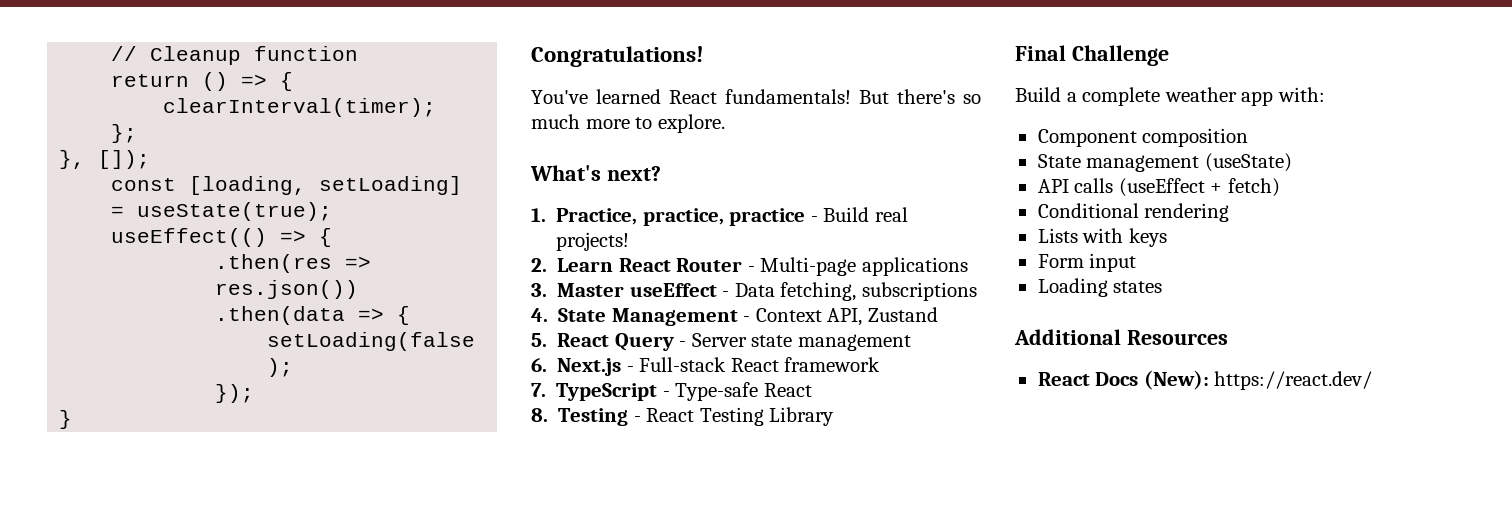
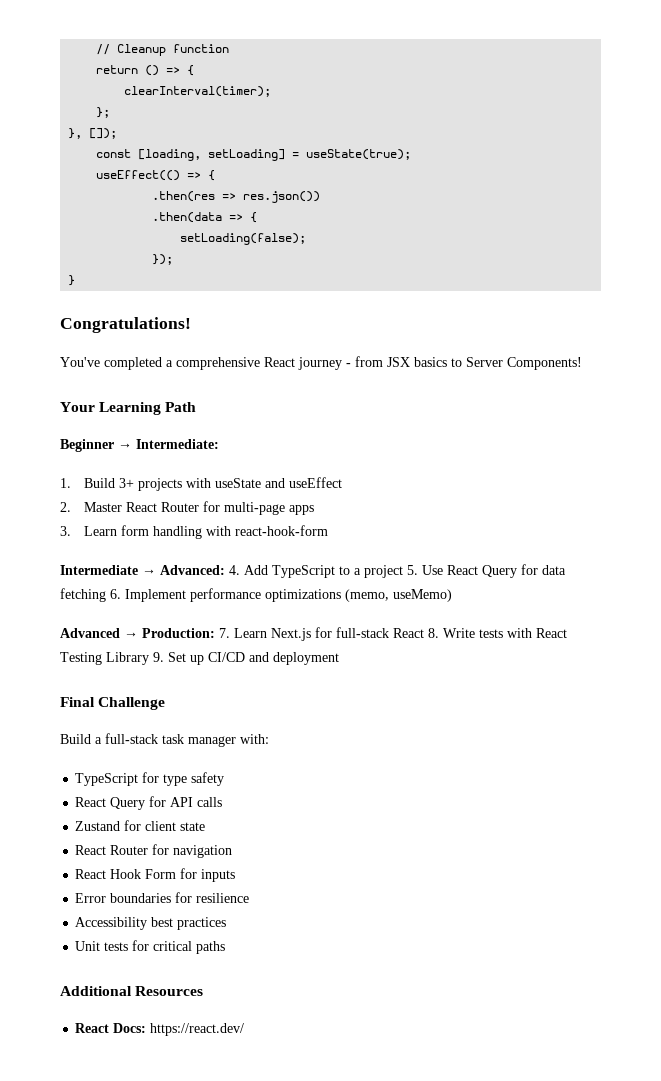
[596,89,981,104] [531,114,725,133] [530,165,661,181] [531,207,908,226] [556,232,630,251] [531,257,968,276] [531,282,977,301] [531,307,938,326] [531,333,911,351] [531,357,881,376] [531,382,812,401] [531,407,835,426] [1015,45,1169,66] [1015,87,1325,106] [1037,128,1249,147] [1037,153,1292,172] [1037,178,1280,197] [1037,203,1230,222] [1037,228,1167,247] [1037,253,1137,272] [1037,278,1163,297] learned React fundamentals! But there's so much more to explore. // What's next? // 1. Practice, practice, practice - Build real projects! // 2. Learn React Router - Multi-page applications // 3. Master useEffect - Data fetching, subscriptions // 4. State Management - Context API, Zustand // 5. React Query - Server state management // 6. Next.js - Full-stack React framework // 7. TypeScript - Type-safe React // 8. Testing - React Testing Library // Final Challenge // Build a complete weather app with: // Component composition // State management (useState) // API calls (useEffect + fetch) // Conditional rendering // Lists with keys // Form input // Loading states -> [104,356,582,370] [60,402,197,415] [60,439,219,452] [60,477,343,491] [60,501,315,515] [60,525,329,539] [60,564,566,578] [60,588,452,602] [60,627,567,641] [60,652,339,665] [60,697,166,710] [60,733,269,747] [75,772,225,786] [75,796,223,810] [75,820,206,831] [75,844,233,858] [75,868,236,882] [75,892,250,903] [75,917,227,930] [75,940,226,954] completed a comprehensive React journey - from JSX basics to Server Components! // Your Learning Path // Beginner → Intermediate: // 1. Build 3+ projects with useState and useEffect // 2. Master React Router for multi-page apps // 3. Learn form handling with react-hook-form // Intermediate → Advanced: 4. Add TypeScript to a project 5. Use React Query for data fetching 6. Implement performance optimizations (memo, useMemo) // Advanced → Production: 7. Learn Next.js for full-stack React 8. Write tests with React Testing Library 9. Set up CI/CD and deployment // Final Challenge // Build a full-stack task manager with: // TypeScript for type safety // React Query for API calls // Zustand for client state // React Router for navigation // React Hook Form for inputs // Error boundaries for resilience // Accessibility best practices // Unit tests for critical paths
[1095,370,1209,390] Docs (New): -> [113,1023,147,1033] Docs:

